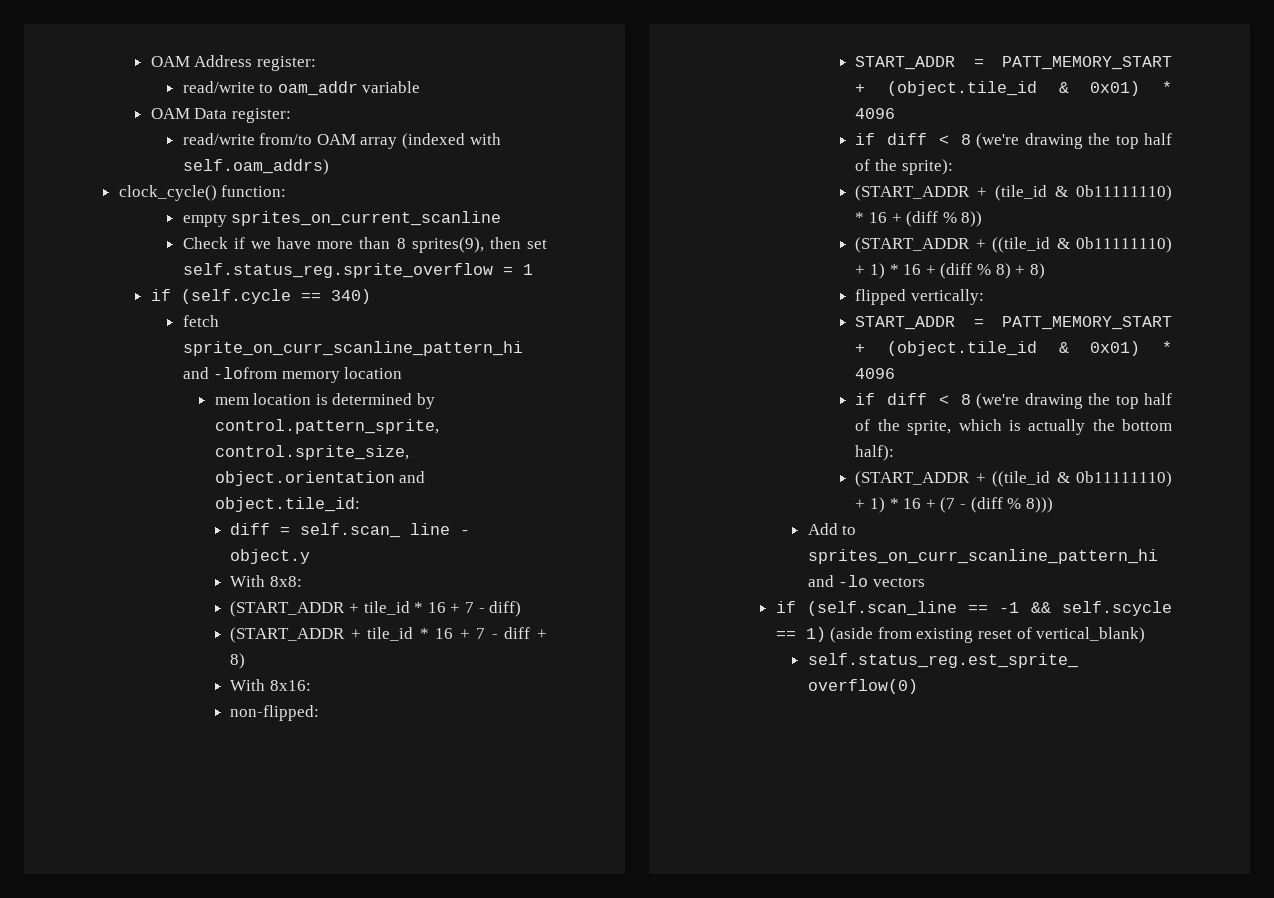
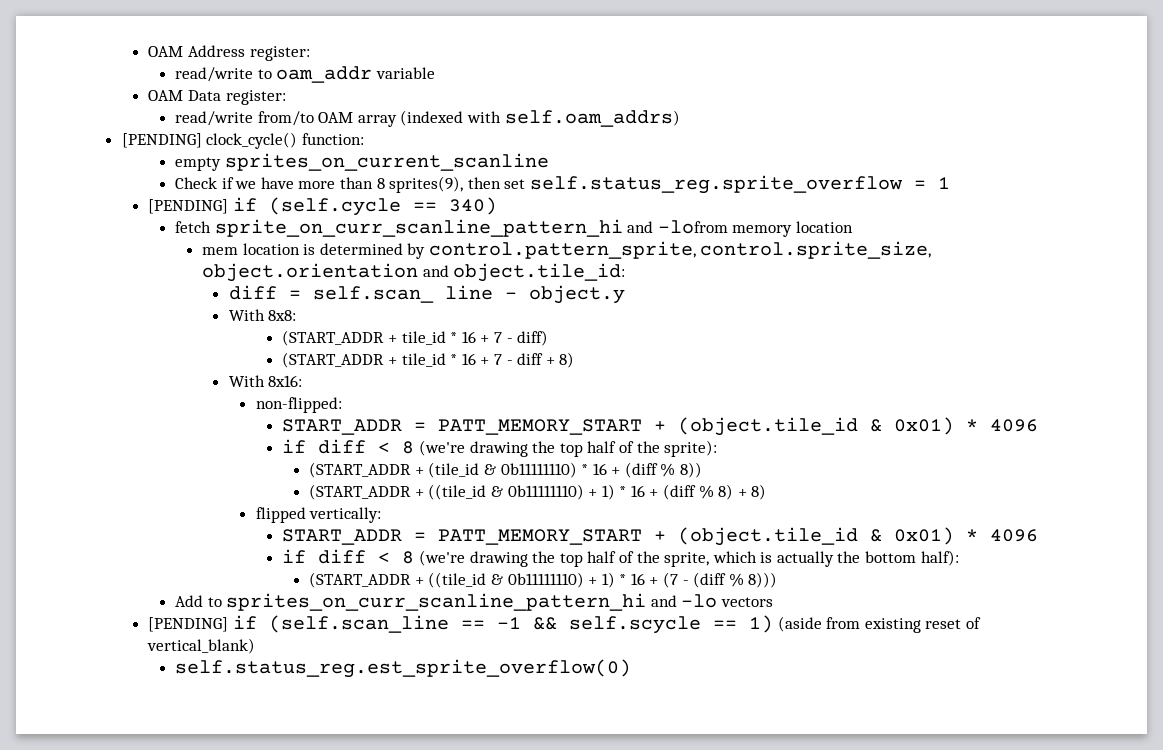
(329, 167) none -> [121,133,202,148] [PENDING]
(533, 269) none -> [148,199,229,214] [PENDING]
(925, 582) none -> [148,617,229,632] [PENDING]

